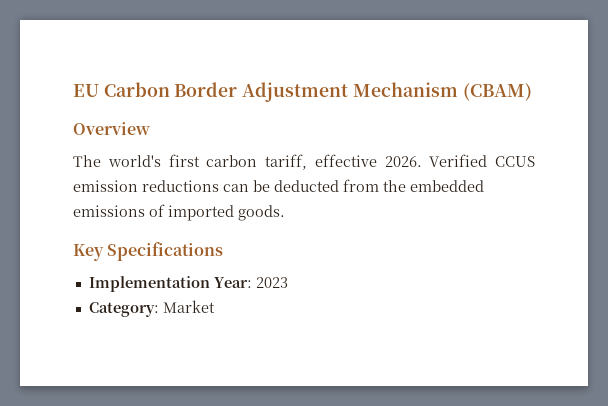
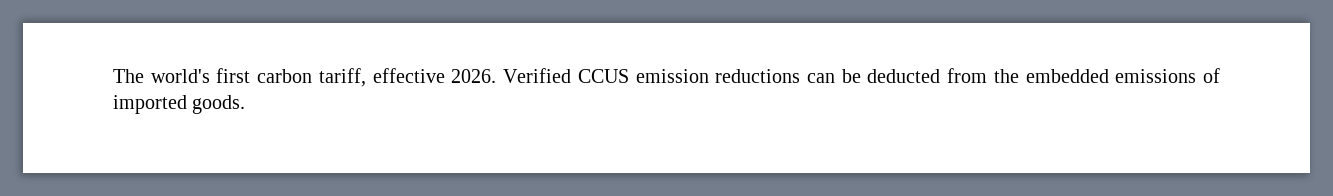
[73,82,532,102] [73,122,150,135] EU Carbon Border Adjustment Mechanism (CBAM) // Overview // -> (113, 76) none
[73,242,224,261] [88,276,288,292] [88,300,215,317] // Key Specifications // Implementation Year: 2023 // Category: Market -> (246, 104) none

